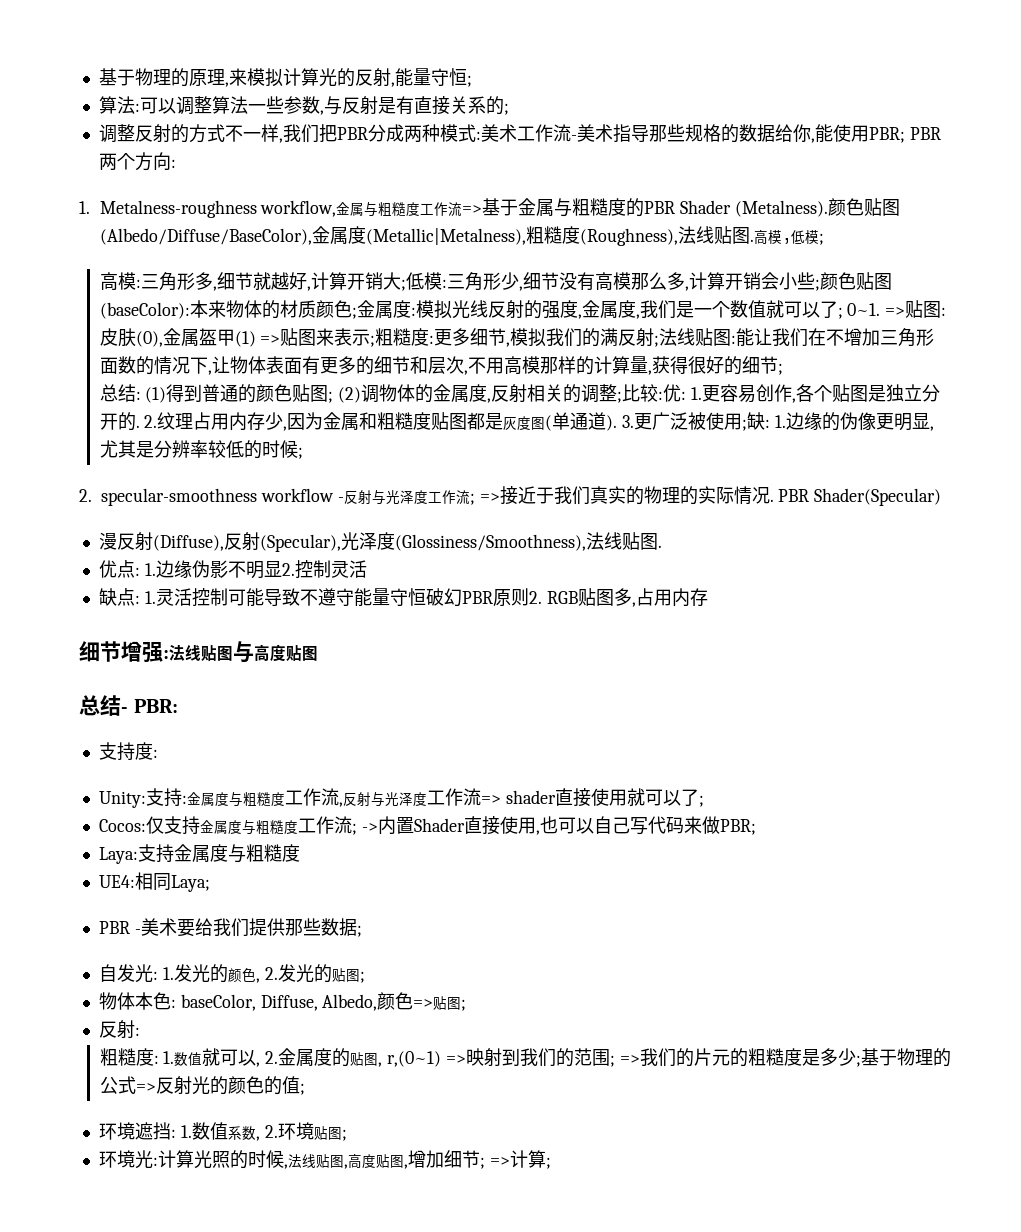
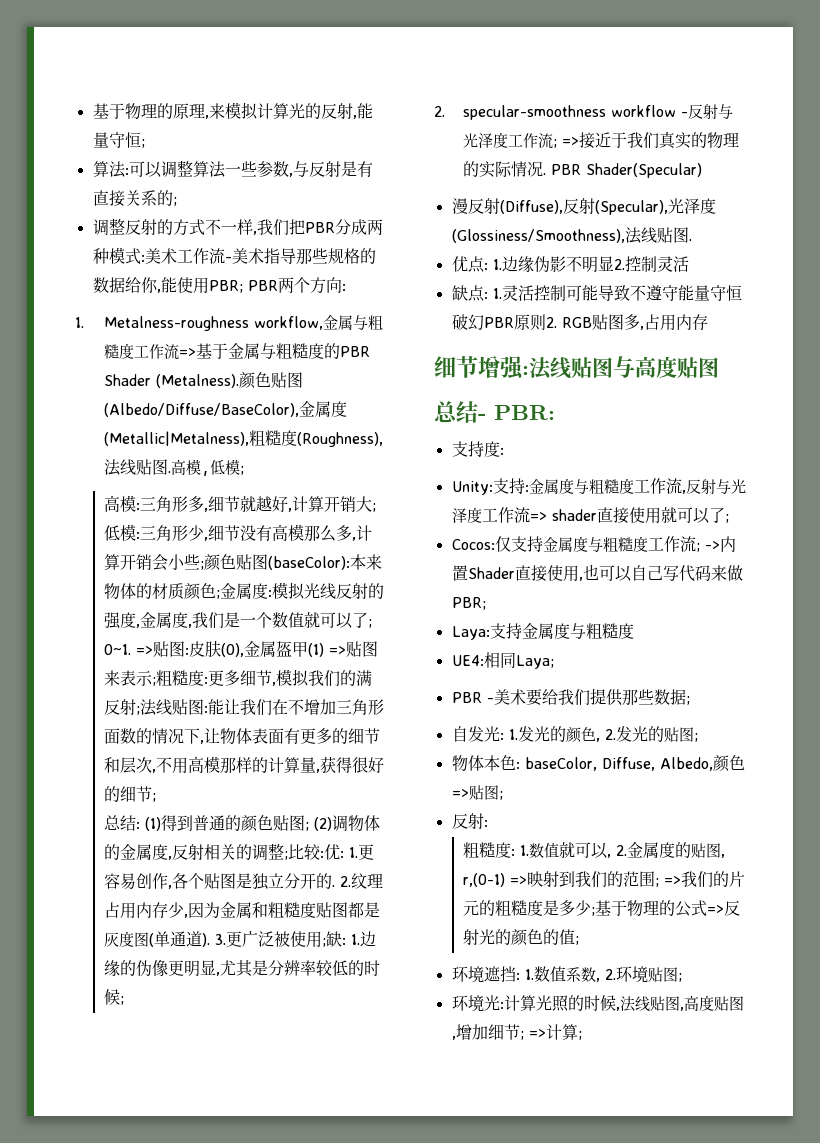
[387,1051,442,1067] r,(0~1) -> [463,873,506,887] r,(0-1)

